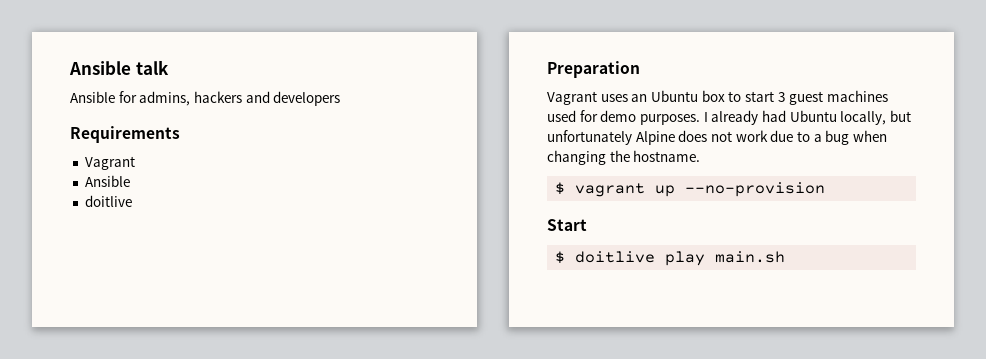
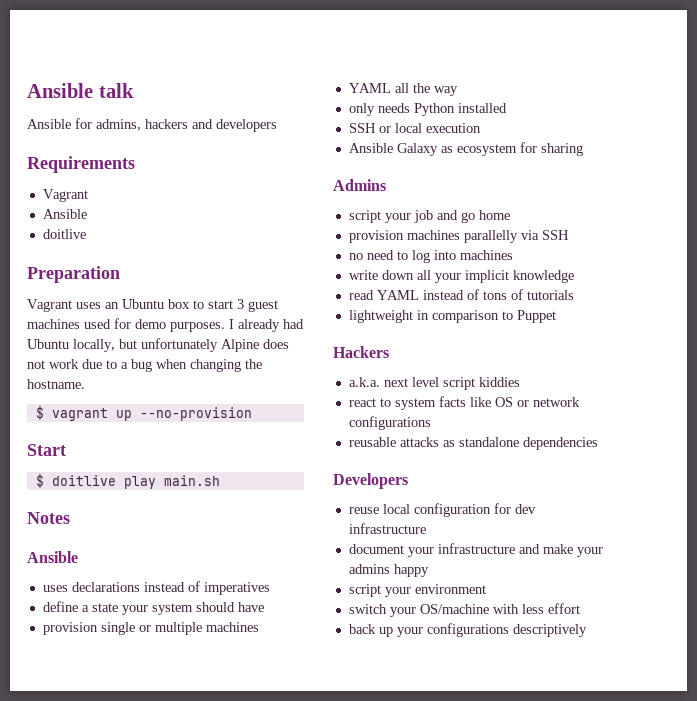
(786, 257) none -> [27,512,70,524] [27,551,78,563] [42,581,270,595] [42,601,264,615] [42,622,259,635] [348,83,458,96] [348,103,507,116] [348,123,481,133] [348,142,583,156] [333,179,386,191] [348,210,510,223] [348,230,569,243] [348,250,513,263] [348,270,574,283] [348,289,574,300] [348,310,556,323] [333,346,389,358] [348,377,520,390] [348,396,580,410] [348,416,431,430] [348,437,598,450] [333,473,408,489] [348,503,536,517] [348,523,426,534] [348,543,603,557] [348,564,429,577] [348,584,486,597] [348,603,580,617] [348,623,587,637] // Notes // Ansible // uses declarations instead of imperatives // define a state your system should have // provision single or multiple machines // YAML all the way // only needs Python installed // SSH or local execution // Ansible Galaxy as ecosystem for sharing // Admins // script your job and go home // provision machines parallelly via SSH // no need to log into machines // write down all your implicit knowledge // read YAML instead of tons of tutorials // lightweight in comparison to Puppet // Hackers // a.k.a. next level script kiddies // react to system facts like OS or network configurations // reusable attacks as standalone dependencies // Developers // reuse local configuration for dev infrastructure // document your infrastructure and make your admins happy // script your environment // switch your OS/machine with less effort // back up your configurations descriptively

